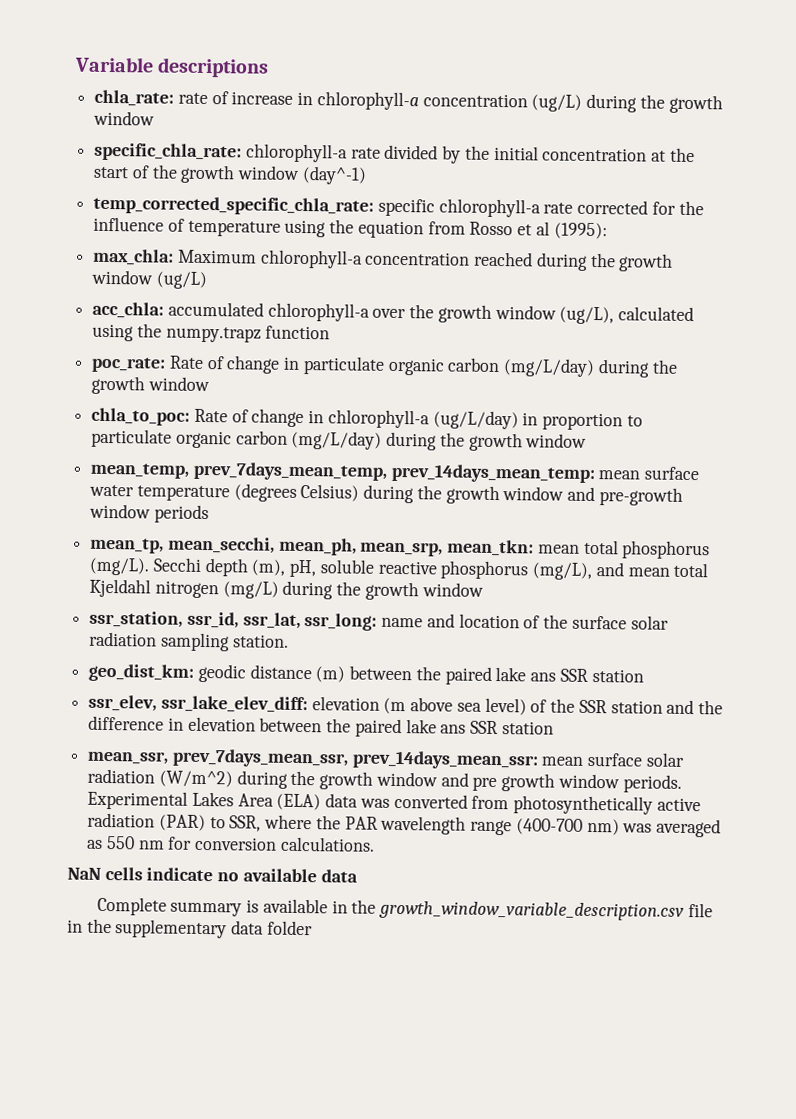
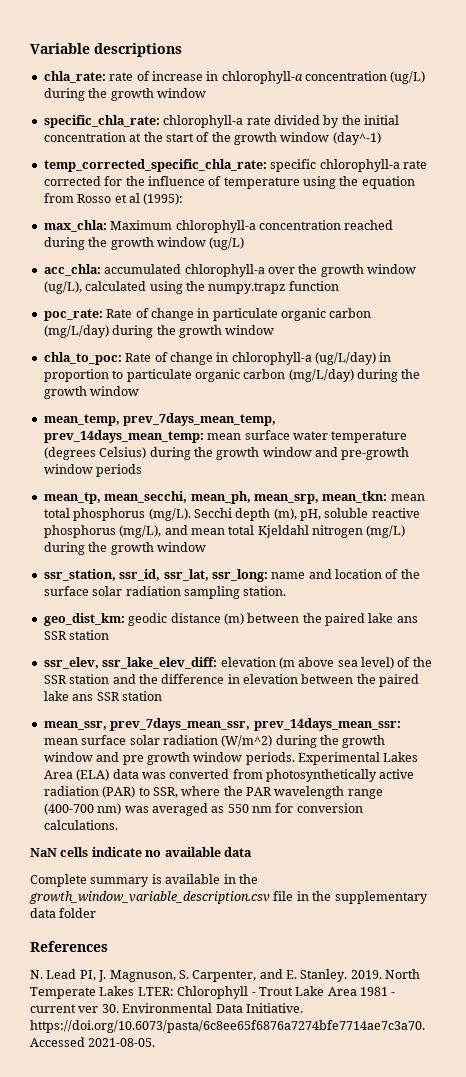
(313, 928) none -> [30,941,108,952] [30,969,421,982] [30,986,396,999] [30,1003,303,1013] [30,1020,425,1033] [30,1037,156,1047] // References // N. Lead PI, J. Magnuson, S. Carpenter, and E. Stanley. 2019. North Temperate Lakes LTER: Chlorophyll - Trout Lake Area 1981 - current ver 30. Environmental Data Initiative. https://doi.org/10.6073/pasta/6c8ee65f6876a7274bfe7714ae7c3a70. Accessed 2021-08-05.

